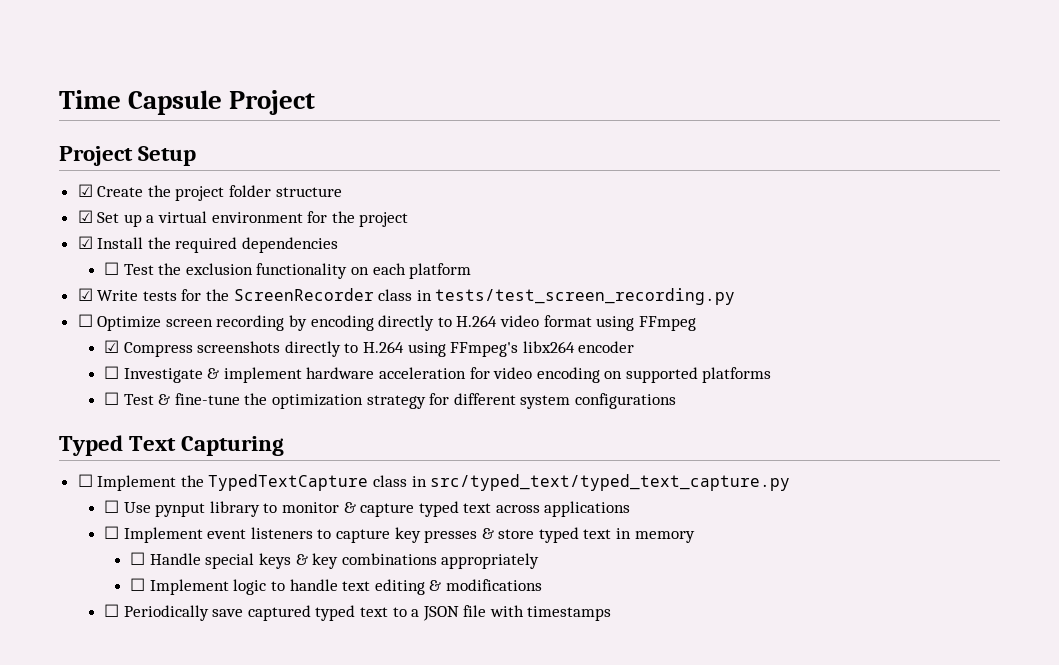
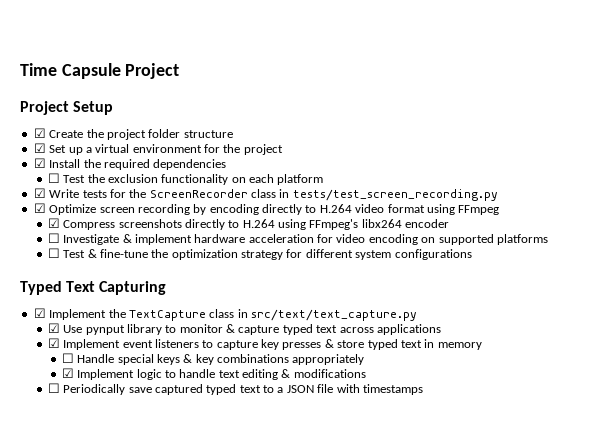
[77,314,93,327] ☐ -> [33,203,46,213] ☑
[77,474,93,487] ☐ -> [33,308,46,318] ☑
[208,474,791,491] [103,500,119,513] TypedTextCapture class in src/typed_text/typed_text_capture.py // ☐ -> [128,309,417,321] [47,323,60,333] TextCapture class in src/text/text_capture.py // ☑
[103,526,119,539] ☐ -> [47,338,60,348] ☑
[130,578,146,591] ☐ -> [61,368,74,378] ☑

